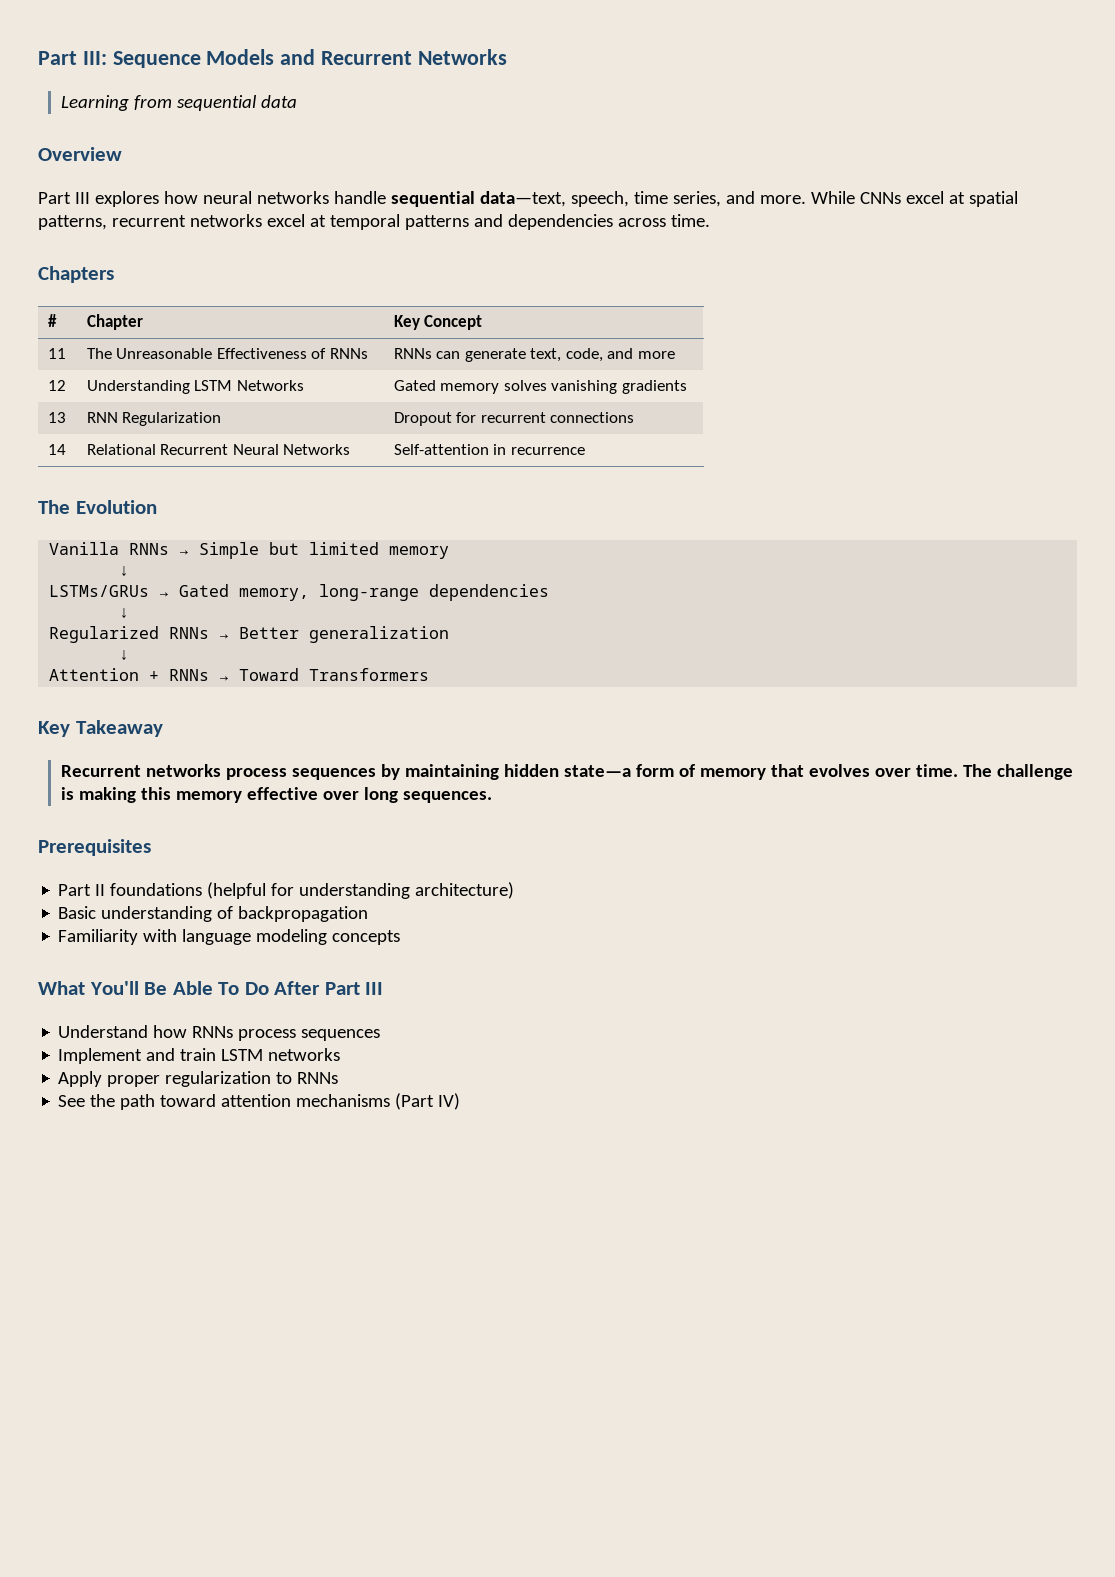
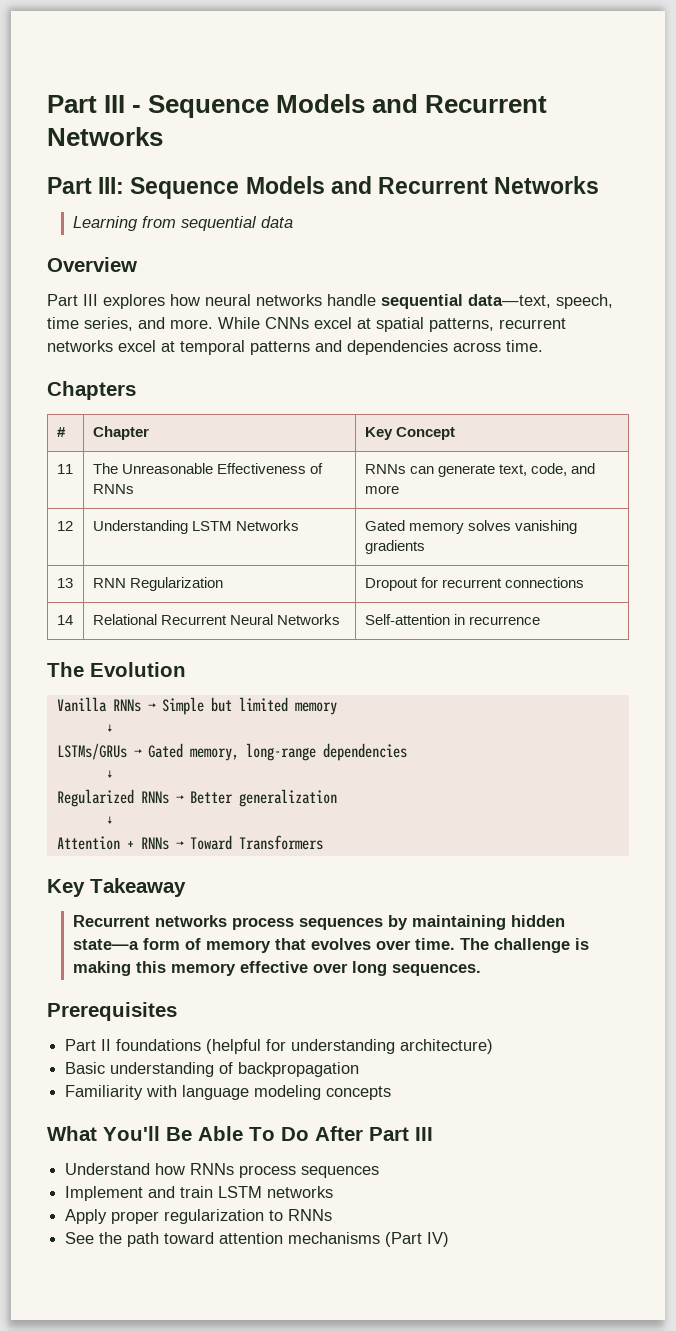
[38,51,77,65] Part -> [47,94,548,118] [47,127,163,146] [47,177,92,194] Part III - Sequence Models and Recurrent Networks // Part

